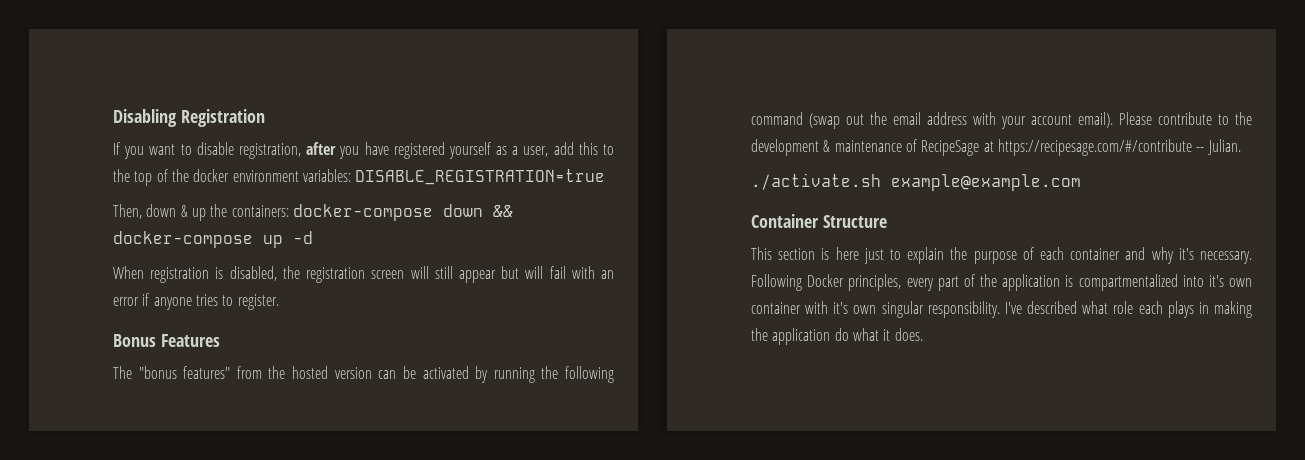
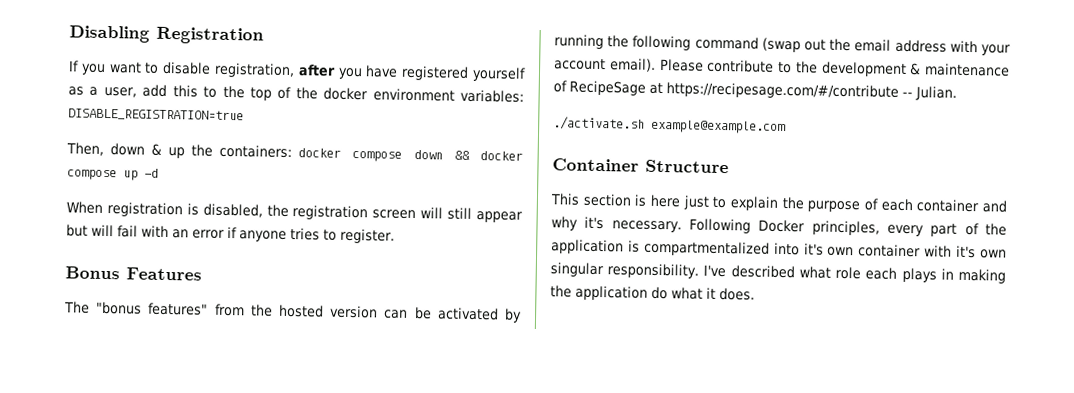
[292,204,513,221] [113,231,253,248] docker-compose down && docker-compose -> [298,148,523,162] [67,169,117,181] docker compose down && docker compose

